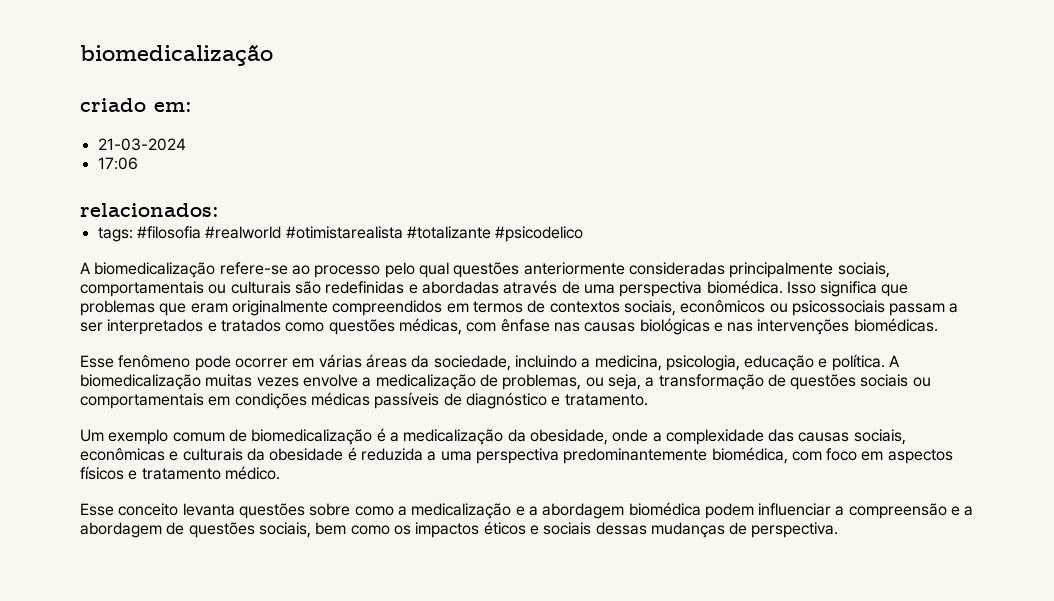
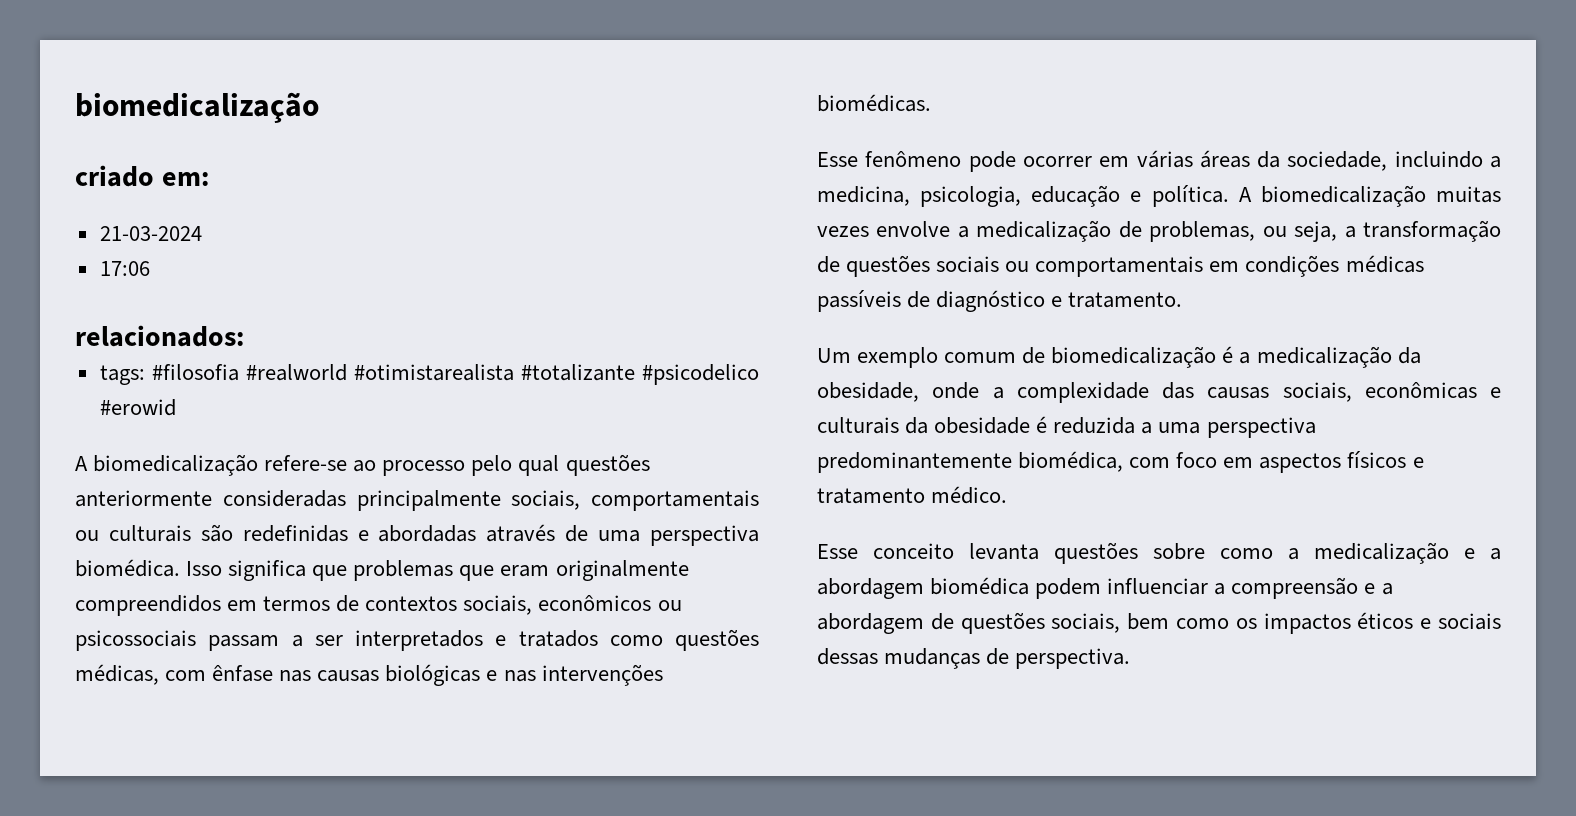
(584, 234) none -> [99,399,176,416] #erowid

